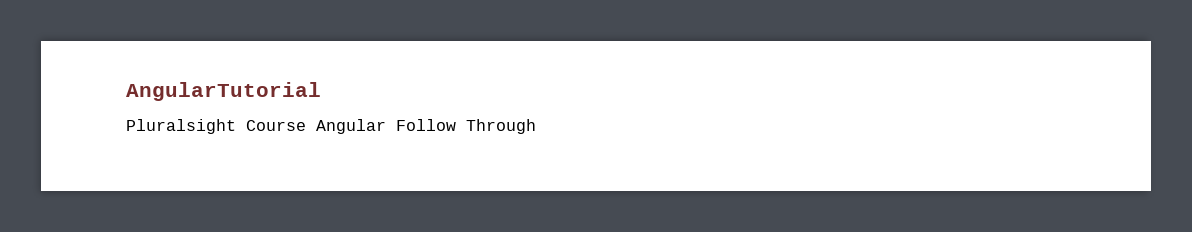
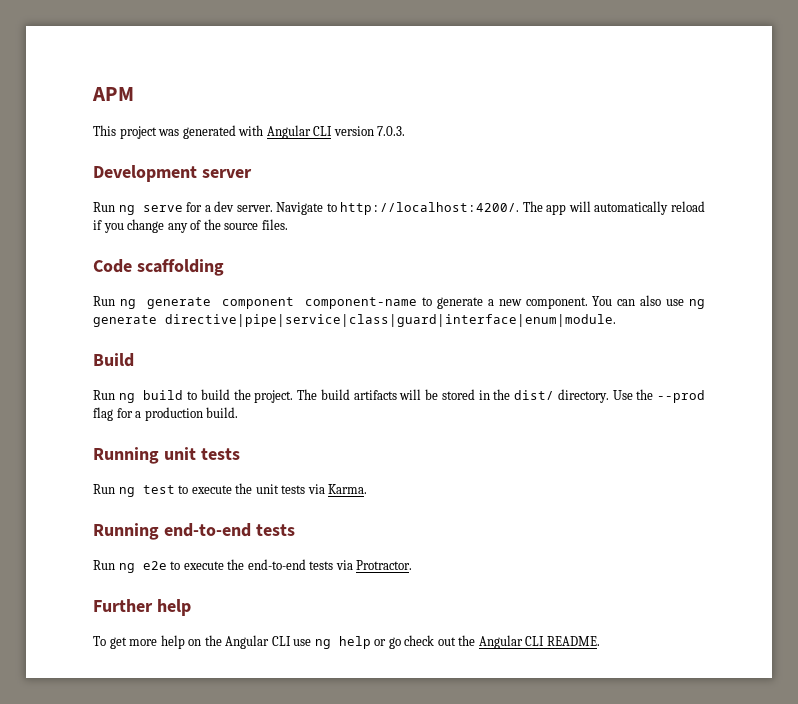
[126,82,321,101] [126,119,536,134] AngularTutorial // Pluralsight Course Angular Follow Through -> [92,87,134,101] [93,125,406,139] [93,165,252,182] [93,201,705,215] [93,219,288,233] [93,259,224,276] [93,295,706,309] [93,314,616,327] [93,353,134,367] [93,389,706,403] [93,407,239,421] [93,447,240,464] [93,483,368,497] [93,523,295,540] [93,559,413,573] [93,599,191,616] [93,635,600,649] APM // This project was generated with Angular CLI version 7.0.3. // Development server // Run ng serve for a dev server. Navigate to http://localhost:4200/. The app will automatically reload if you change any of the source files. // Code scaffolding // Run ng generate component component-name to generate a new component. You can also use ng generate directive|pipe|service|class|guard|interface|enum|module. // Build // Run ng build to build the project. The build artifacts will be stored in the dist/ directory. Use the --prod flag for a production build. // Running unit tests // Run ng test to execute the unit tests via Karma. // Running end-to-end tests // Run ng e2e to execute the end-to-end tests via Protractor. // Further help // To get more help on the Angular CLI use ng help or go check out the Angular CLI README.

